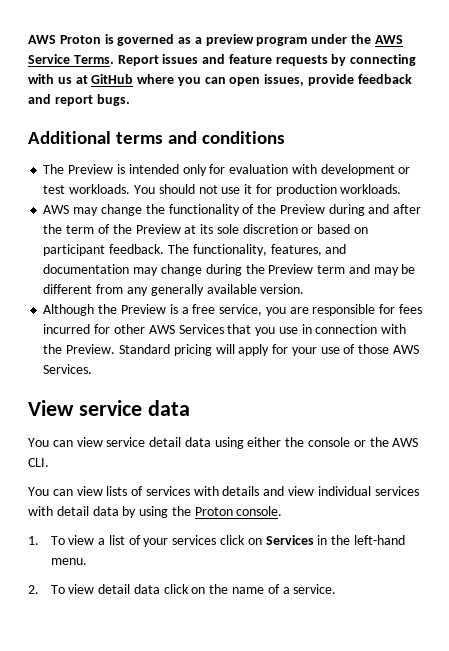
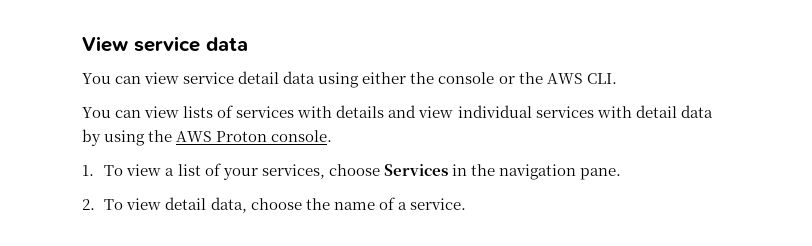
[28,34,403,46] [28,54,417,66] [28,74,412,86] [28,94,130,106] [28,131,286,144] [43,164,411,176] [43,184,402,196] [43,204,422,216] [43,224,368,234] [43,244,347,256] [43,264,416,276] [43,284,305,296] [43,304,422,316] [43,324,407,336] [43,344,419,356] [43,364,93,374] AWS Proton is governed as a preview program under the AWS Service Terms. Report issues and feature requests by connecting with us at GitHub where you can open issues, provide feedback and report bugs. // Additional terms and conditions // The Preview is intended only for evaluation with development or test workloads. You should not use it for production workloads. // AWS may change the functionality of the Preview during and after the term of the Preview at its sole discretion or based on participant feedback. The functionality, features, and documentation may change during the Preview term and may be different from any generally available version. // Although the Preview is a free service, you are responsible for fees incurred for other AWS Services that you use in connection with the Preview. Standard pricing will apply for your use of those AWS Services. // -> (82, 44) none
(191, 511) none -> [176,131,213,142] AWS
[172,535,262,545] services click on -> [261,164,380,179] services, choose
[353,535,405,545] [50,558,87,565] left-hand menu. -> [498,164,621,180] navigation pane.
[133,584,206,594] data click on -> [210,197,302,213] data, choose

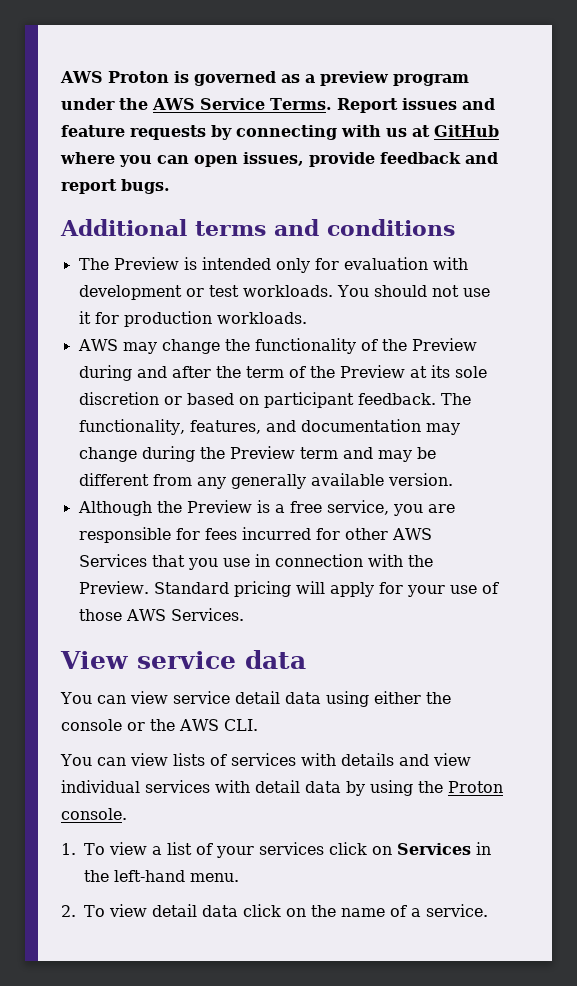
(82, 44) none -> [60,71,469,86] [61,98,495,113] [61,125,499,140] [60,152,498,167] [61,179,170,194] [60,219,455,236] [78,257,468,273] [78,285,490,300] [78,311,307,327] [77,338,477,354] [78,365,487,381] [78,392,471,408] [78,419,460,435] [78,446,436,462] [78,473,453,489] [77,500,455,516] [78,527,432,543] [78,554,433,570] [78,581,499,597] [78,608,244,621] AWS Proton is governed as a preview program under the AWS Service Terms. Report issues and feature requests by connecting with us at GitHub where you can open issues, provide feedback and report bugs. // Additional terms and conditions // The Preview is intended only for evaluation with development or test workloads. You should not use it for production workloads. // AWS may change the functionality of the Preview during and after the term of the Preview at its sole discretion or based on participant feedback. The functionality, features, and documentation may change during the Preview term and may be different from any generally available version. // Although the Preview is a free service, you are responsible for fees incurred for other AWS Services that you use in connection with the Preview. Standard pricing will apply for your use of those AWS Services. //
[176,131,213,142] AWS -> (443, 787) none
[261,164,380,179] services, choose -> [259,842,393,855] services click on
[498,164,621,180] navigation pane. -> [114,870,240,882] left-hand menu.
[210,197,302,213] data, choose -> [202,904,307,917] data click on

